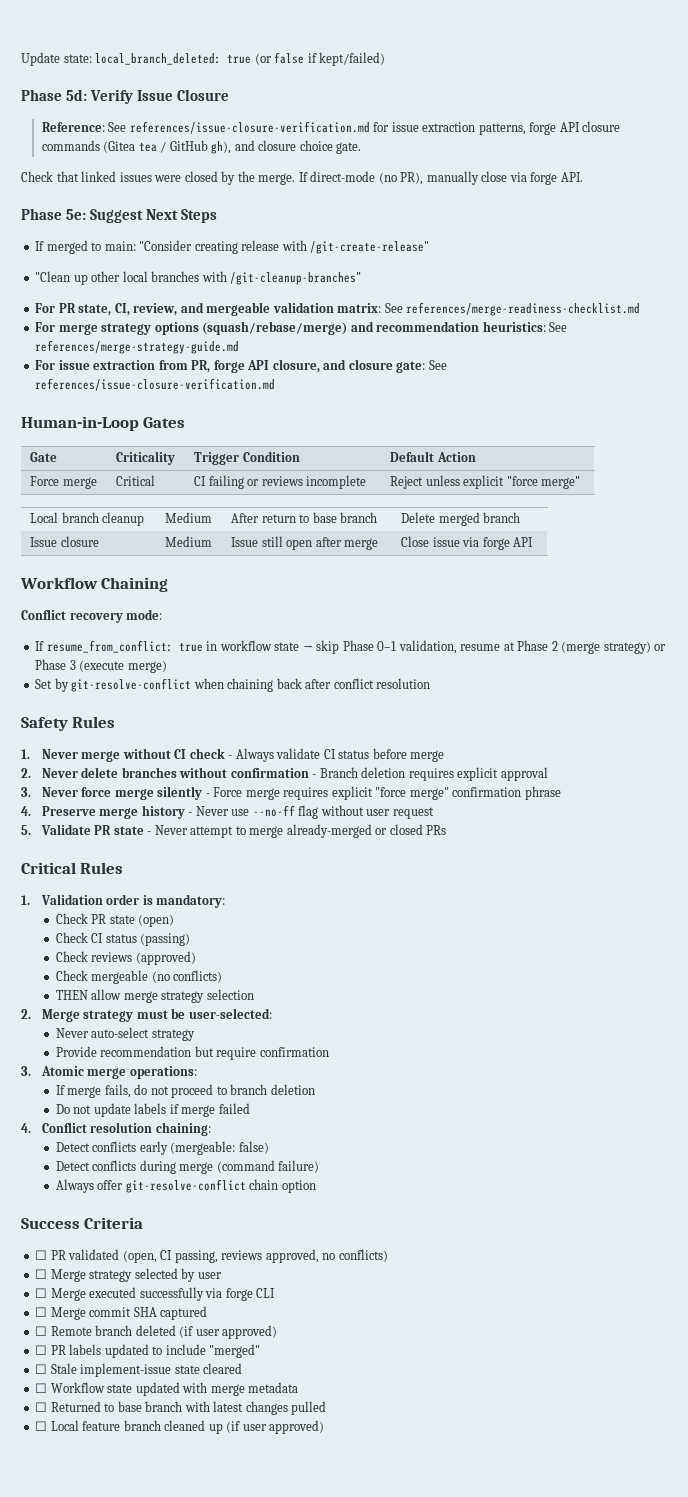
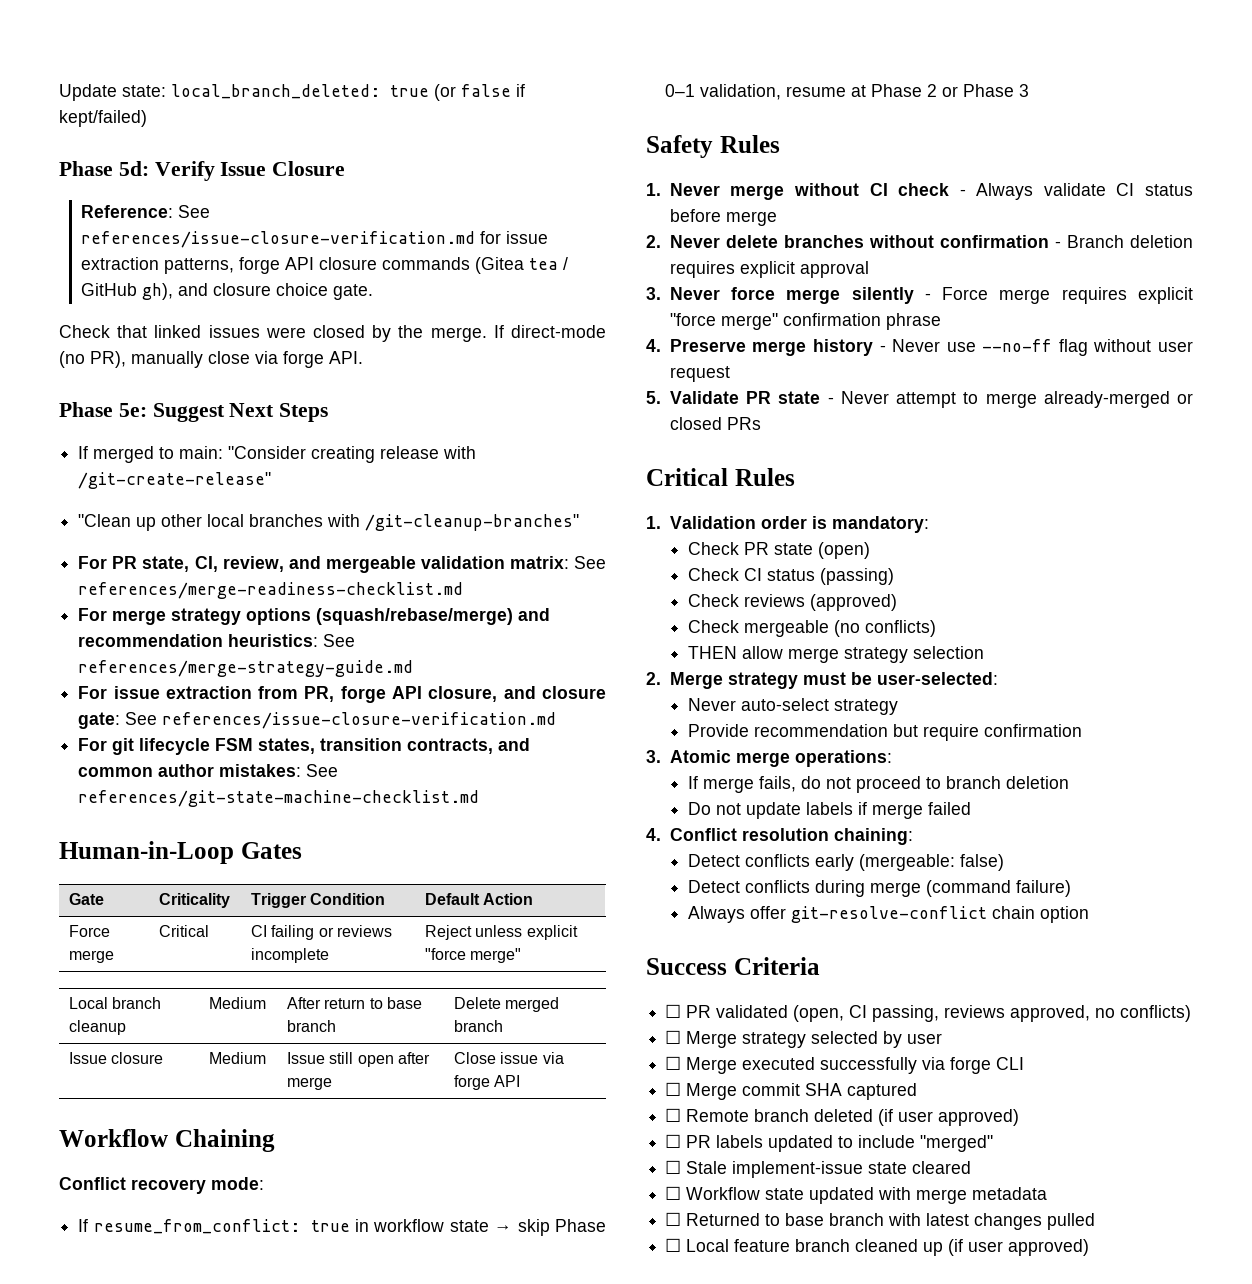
(276, 384) none -> [78,738,531,755] [78,764,339,777] [78,790,480,807] // For git lifecycle FSM states, transition contracts, and common author mistakes: See references/git-state-machine-checklist.md
[561,641,651,654] (merge strategy) -> (938, 90) none
[79,660,167,673] [35,678,431,692] (execute merge) // Set by git-resolve-conflict when chaining back after conflict resolution -> (1030, 90) none

